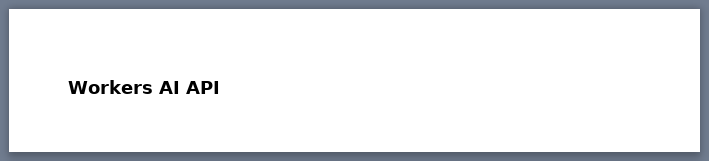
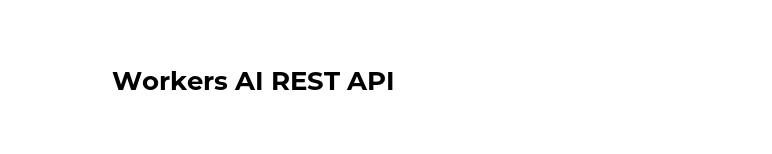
(180, 87) none -> [271,72,341,90] REST

